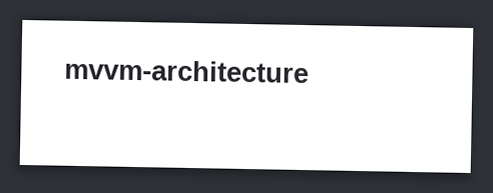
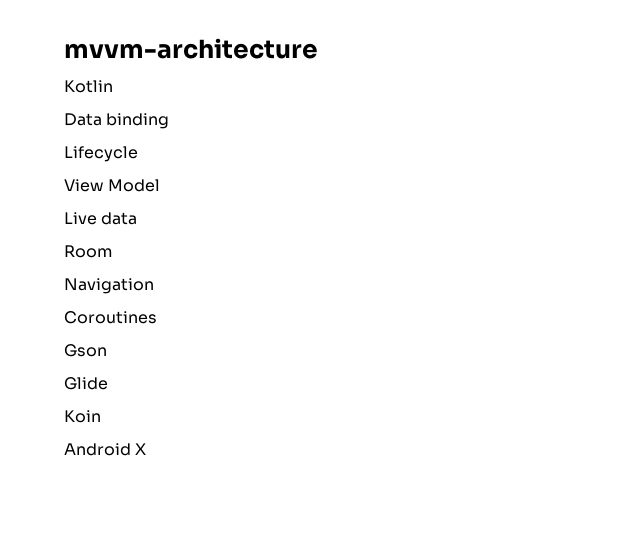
(309, 71) none -> [64,80,113,93] [64,113,170,129] [64,146,138,162] [64,179,161,192] [64,212,138,225] [64,245,112,258] [64,278,154,294] [64,311,157,324] [64,344,107,357] [64,377,108,390] [64,410,101,423] [64,443,147,456] // Kotlin // Data binding // Lifecycle // View Model // Live data // Room // Navigation // Coroutines // Gson // Glide // Koin // Android X

